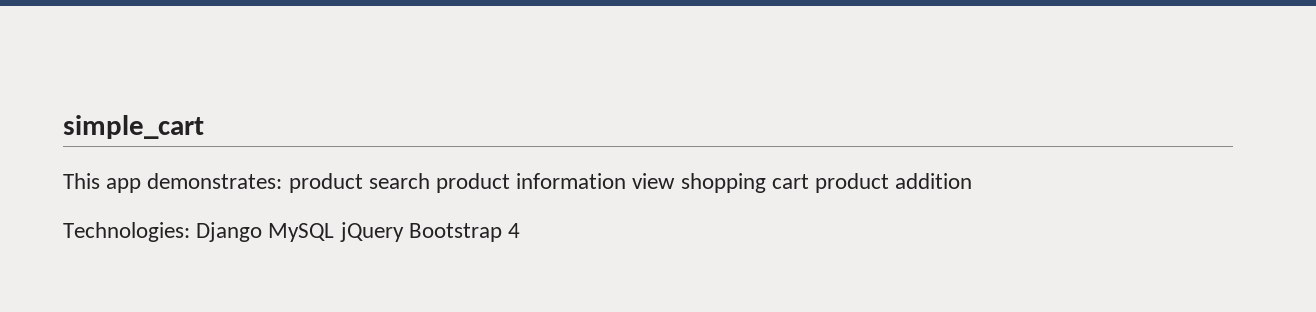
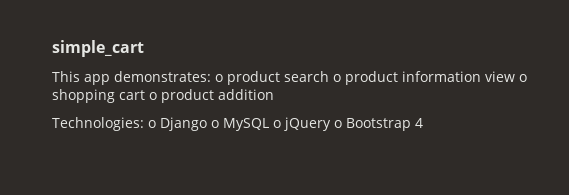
(283, 181) none -> [215,74,223,82] o
(430, 181) none -> [333,74,341,82] o
(676, 181) none -> [519,74,527,82] o
(809, 181) none -> [149,92,157,100] o
[196,222,404,242] Django MySQL jQuery -> [147,117,342,131] o Django o MySQL o jQuery o

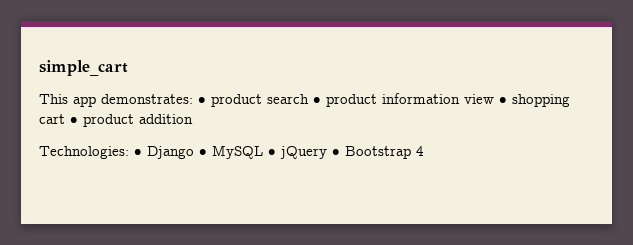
[215,74,223,82] o -> [198,97,206,104] •
[333,74,341,82] o -> [313,97,321,104] •
[519,74,527,82] o -> [499,97,507,104] •
[149,92,157,100] o -> [70,117,78,124] •
[147,117,342,131] o Django o MySQL o jQuery o -> [134,145,340,159] • Django • MySQL • jQuery •

